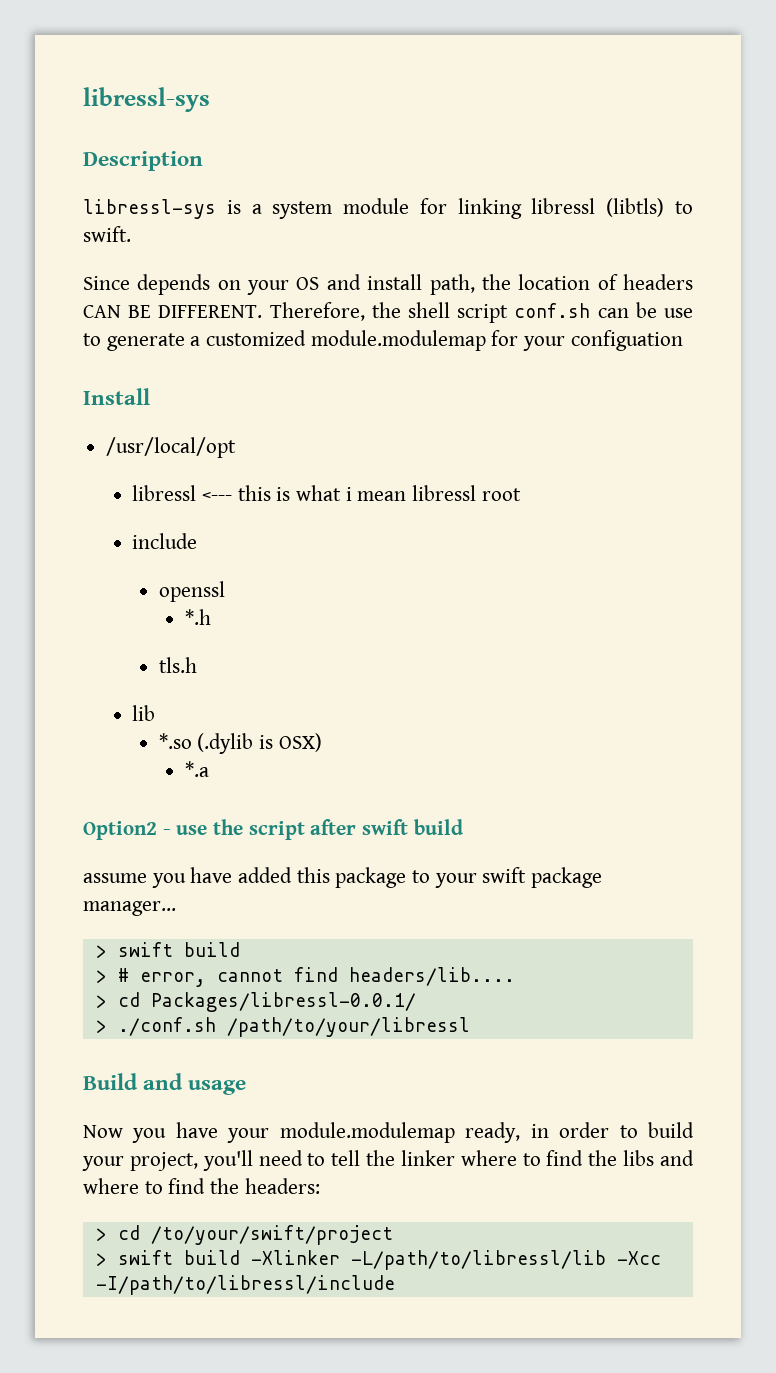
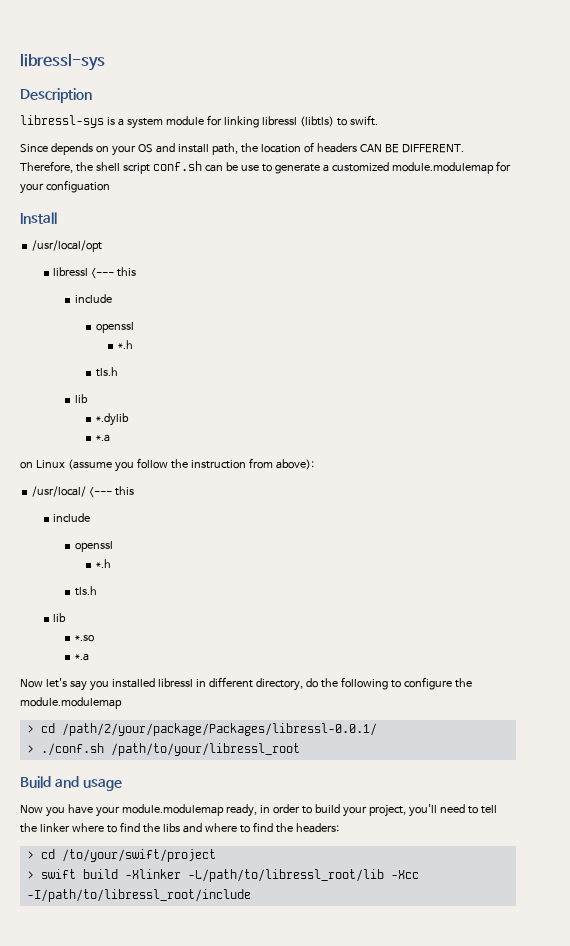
[276,485,521,501] is what i mean libressl root -> [74,294,112,303] [96,322,135,333] [117,340,133,349] [96,367,119,377] [74,394,88,403] [96,413,130,426] [96,434,111,442] [20,458,314,472] [32,486,135,498] // include // openssl // *.h // tls.h // lib // *.dylib // *.a // on Linux (assume you follow the instruction from above): // /usr/local/ <--- this
[197,733,322,754] [185,761,210,777] [83,819,463,840] [83,867,603,888] [83,901,176,916] [95,942,240,958] [95,967,515,987] [95,992,416,1012] (.dylib is OSX) // *.a // Option2 - use the script after swift build // assume you have added this package to your swift package manager... // > swift build // > # error, cannot find headers/lib.... // > cd Packages/libressl-0.0.1/ -> [74,653,89,661] [20,677,472,691] [20,697,122,709] [26,723,377,736] // *.a // Now let's say you installed libressl in different directory, do the following to configure the module.modulemap // > cd /path/2/your/package/Packages/libressl-0.0.1/
[226,1017,470,1037] /path/to/your/libressl -> [110,743,300,756] /path/to/your/libressl_root
[350,1250,661,1270] [95,1275,395,1295] -L/path/to/libressl/lib -Xcc -I/path/to/libressl/include -> [187,869,419,882] [26,889,251,902] -L/path/to/libressl_root/lib -Xcc -I/path/to/libressl_root/include

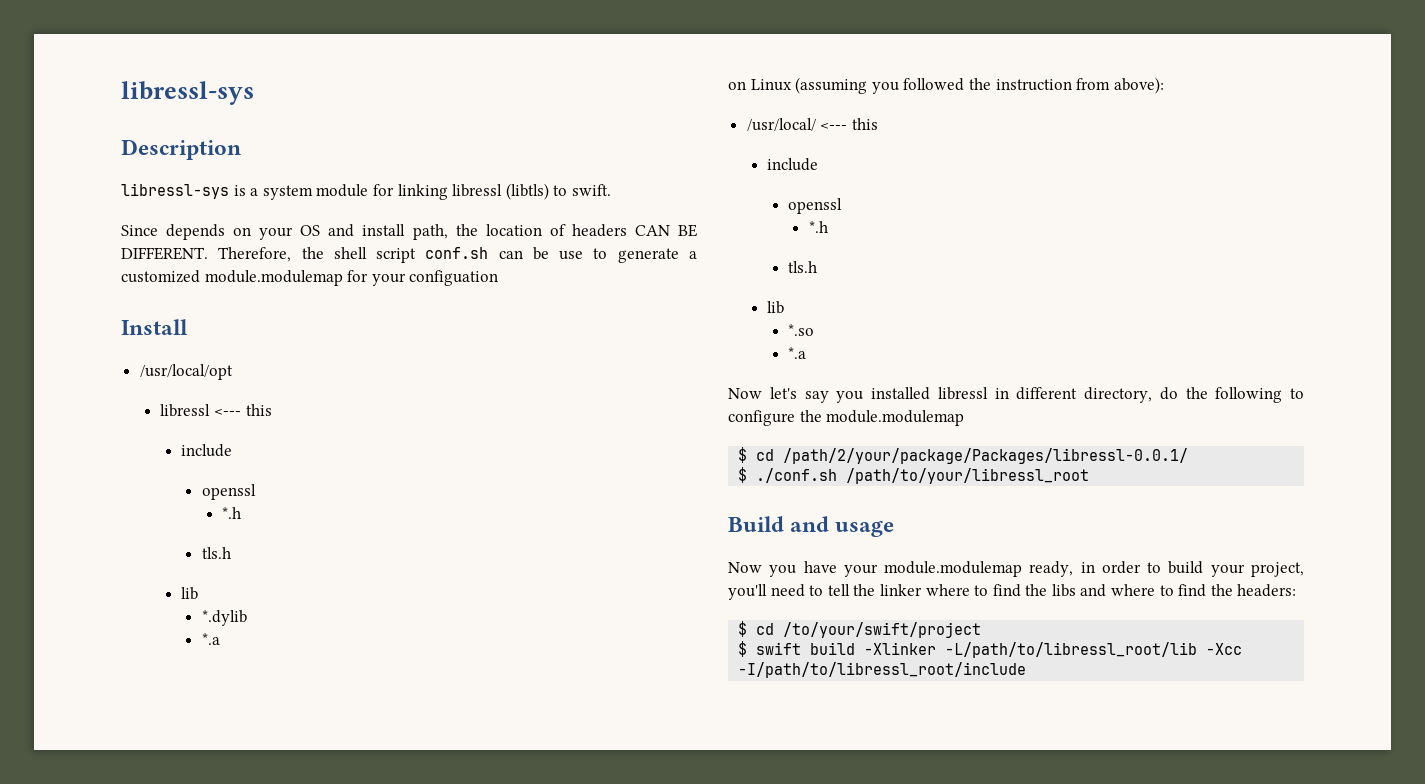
[67,458,168,472] (assume you follow -> [795,77,965,94] (assuming you followed
[26,725,34,733] > -> [738,447,748,463] $
[26,745,34,753] > -> [738,467,748,483] $
[26,851,34,859] > -> [738,621,748,637] $
[26,871,34,879] > -> [738,641,748,657] $

